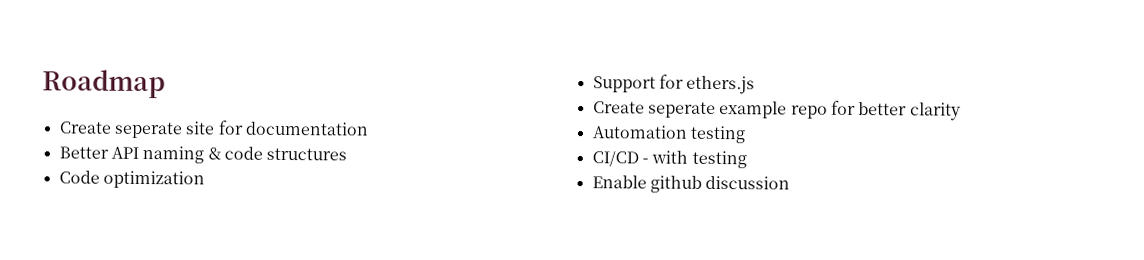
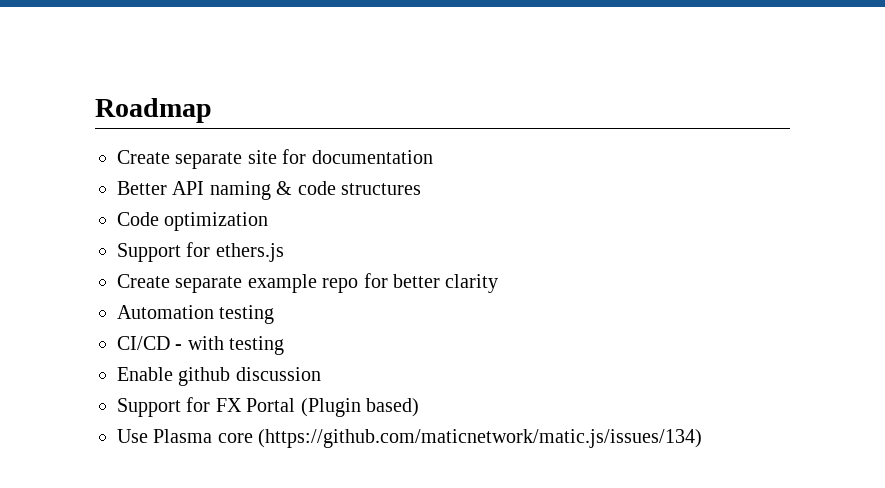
[113,121,183,139] seperate -> [175,152,243,169] separate
[647,101,716,118] seperate -> [175,276,243,293] separate
(791, 182) none -> [117,397,419,417] [117,429,703,448] // Support for FX Portal (Plugin based) // Use Plasma core (https://github.com/maticnetwork/matic.js/issues/134)

